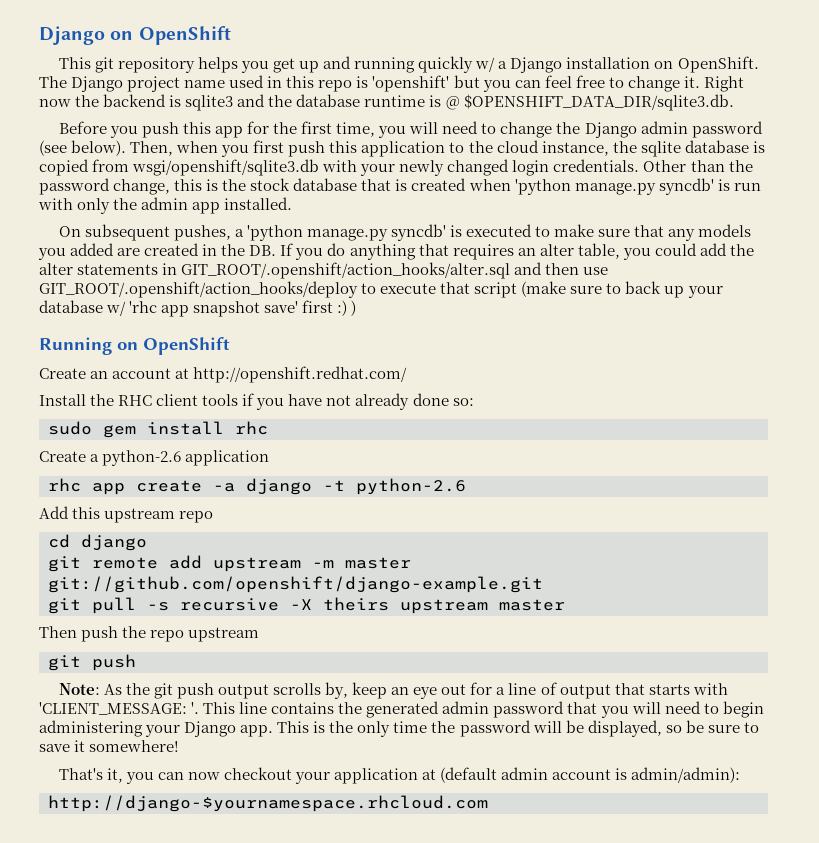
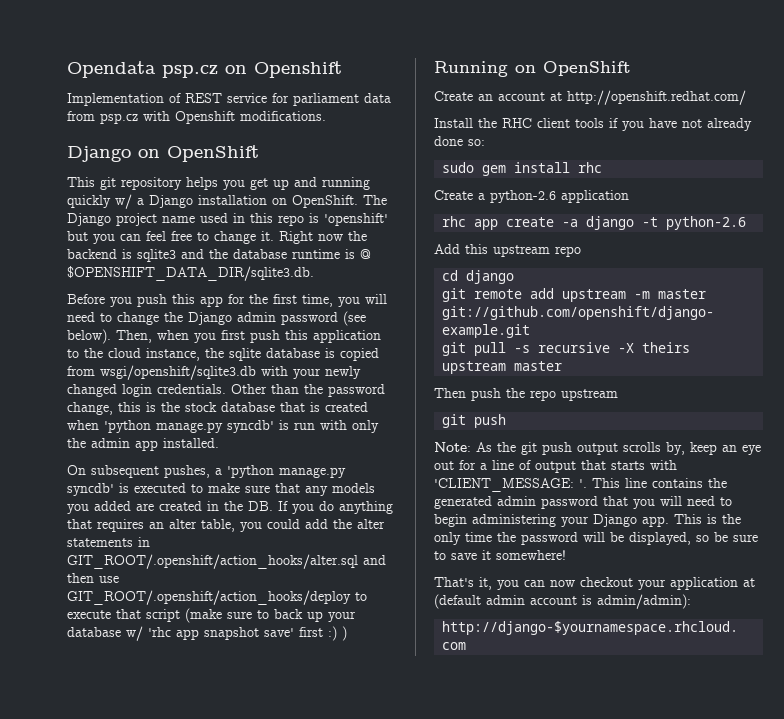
(39, 35) none -> [67,61,342,78] [67,93,391,106] [67,111,326,124] Opendata psp.cz on Openshift // Implementation of REST service for parliament data from psp.cz with Openshift modifications. //

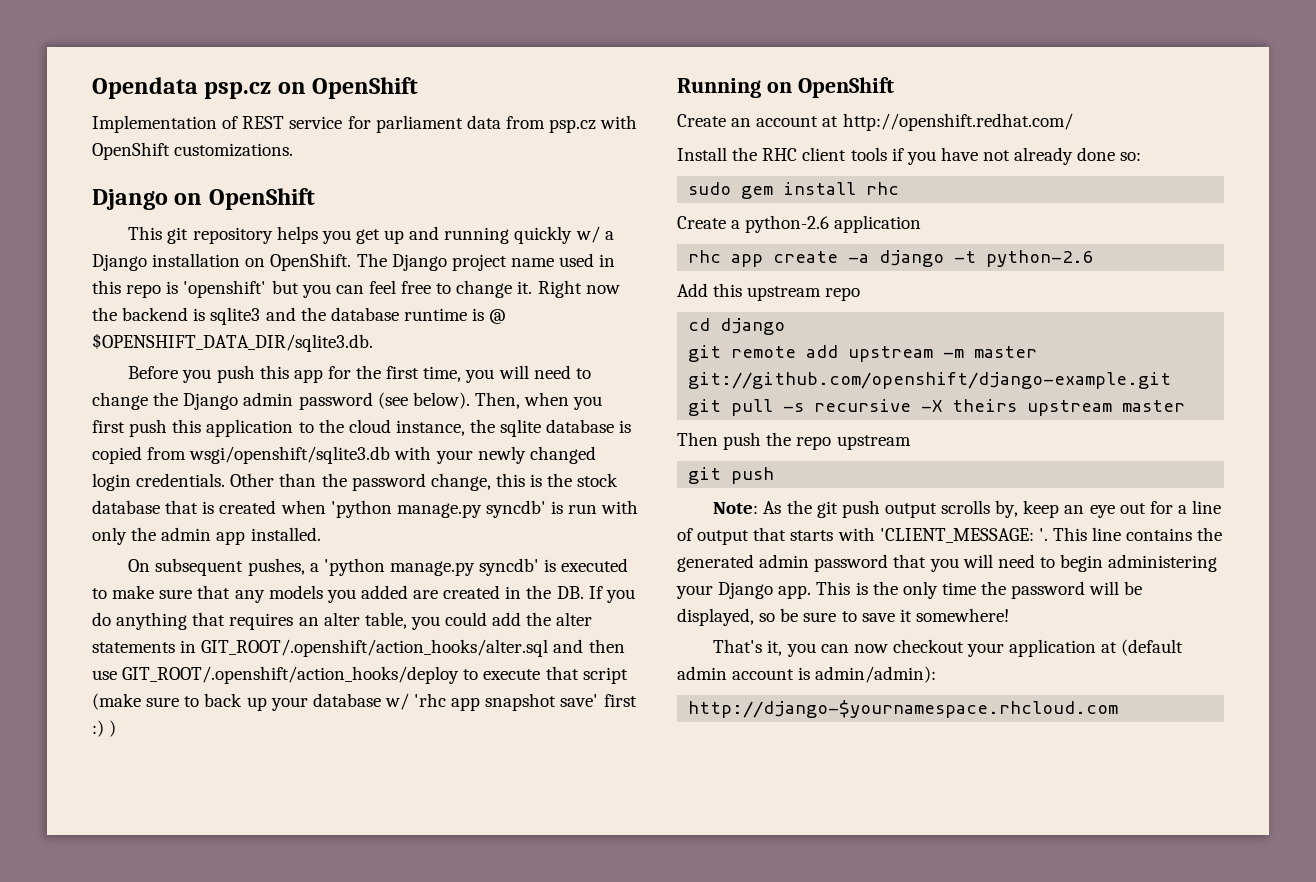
[254,61,342,78] Openshift -> [312,77,419,99] OpenShift
[175,111,326,124] Openshift modifications. -> [92,142,294,160] OpenShift customizations.

